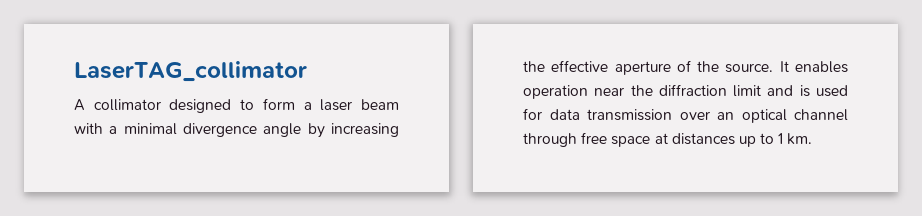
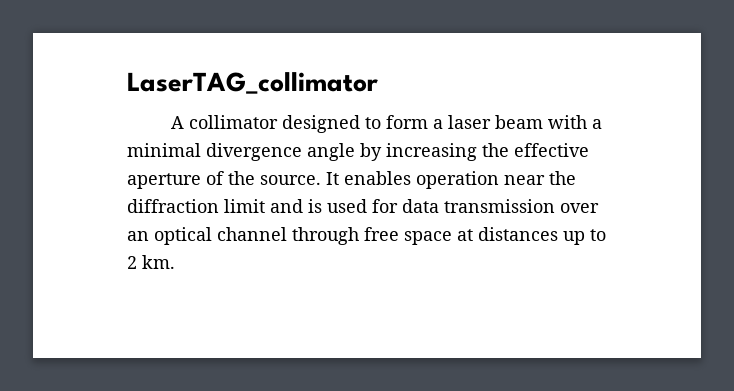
[778,133,784,144] 1 -> [127,256,137,269] 2

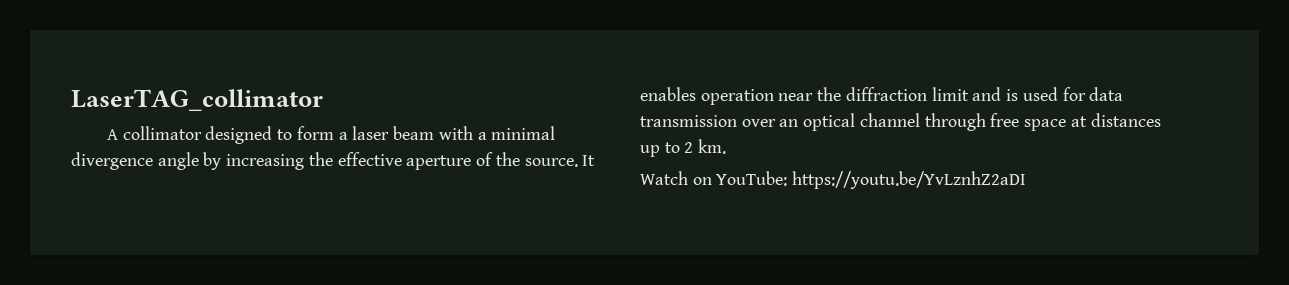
(175, 262) none -> [640,171,1027,189] // Watch on YouTube: https://youtu.be/YvLznhZ2aDI

